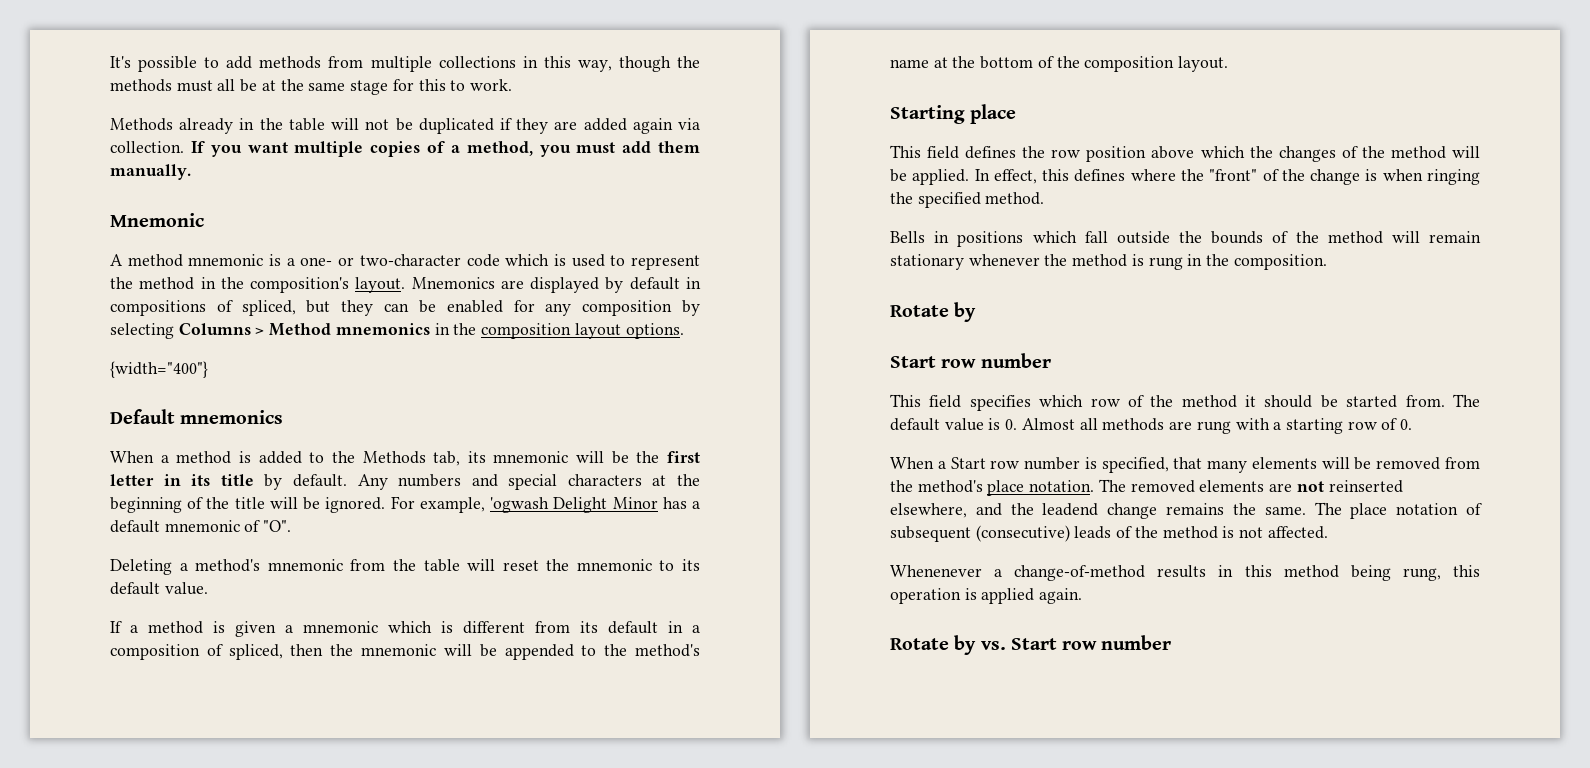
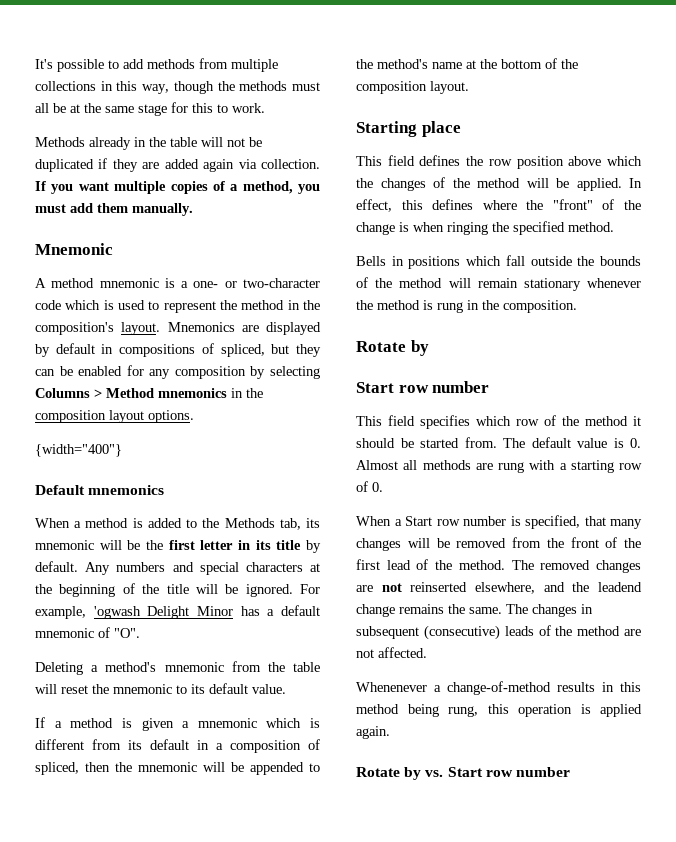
[1251,457,1317,469] elements -> [356,538,401,551] changes
[917,480,1095,496] method's place notation. -> [570,537,641,548] [356,559,505,570] front of the first lead of the method.
[1199,480,1265,492] elements -> [596,560,641,573] changes
[1350,503,1482,519] place notation of -> [532,604,593,617] changes in
[1222,526,1235,538] is -> [624,629,641,636] are

